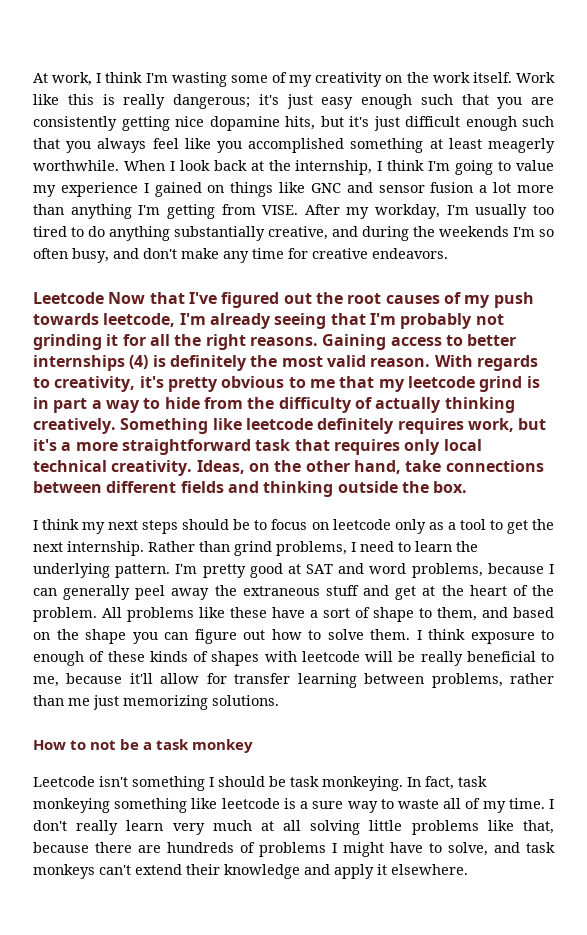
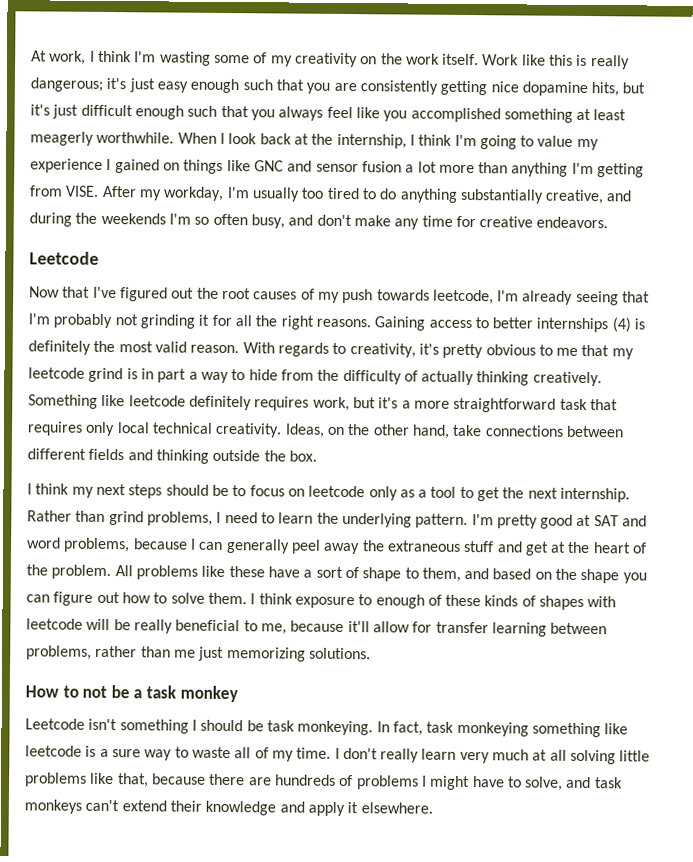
(104, 298) none -> (99, 258) //

